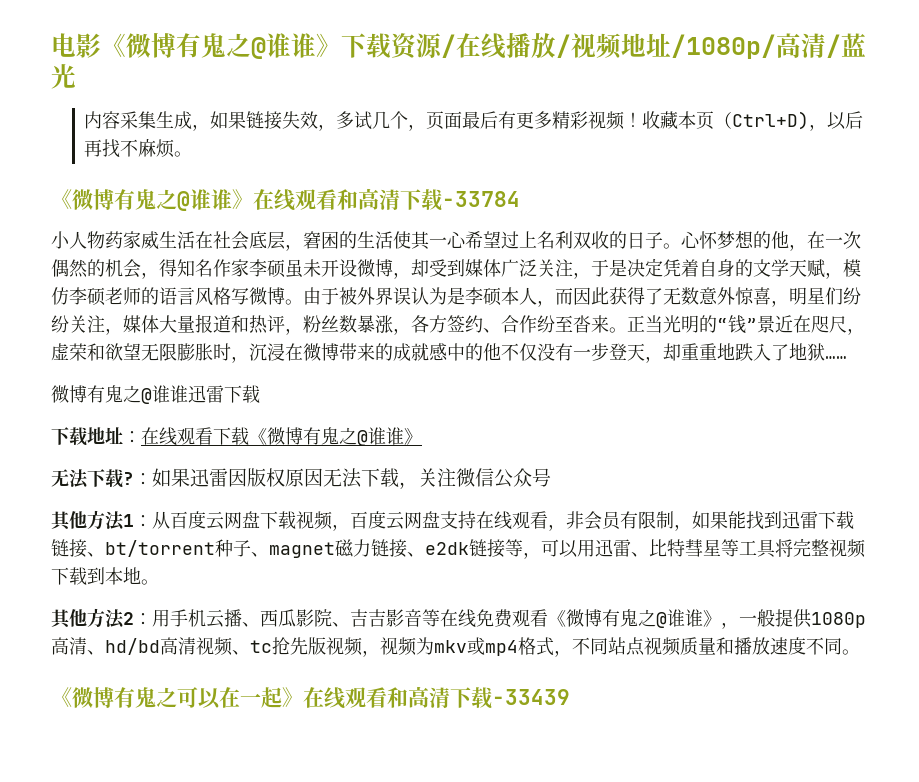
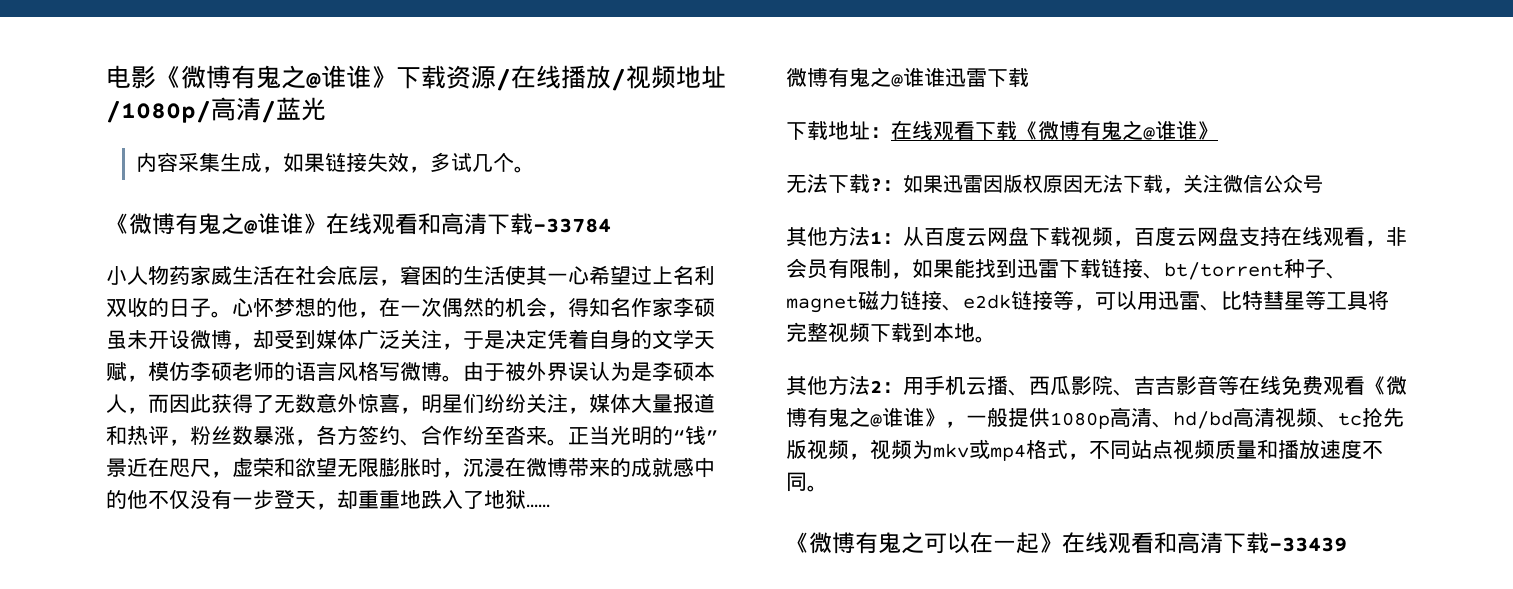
[408,111,864,131] [84,138,175,158] ，页面最后有更多精彩视频！收藏本页（Ctrl+D)，以后再找不麻烦 -> (515, 162) none

